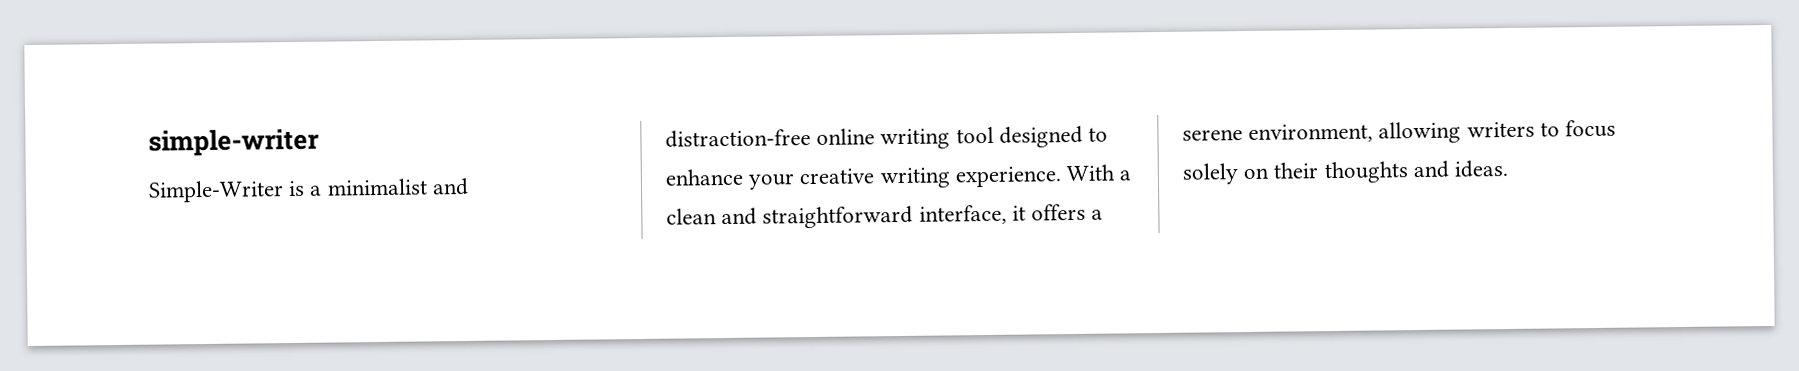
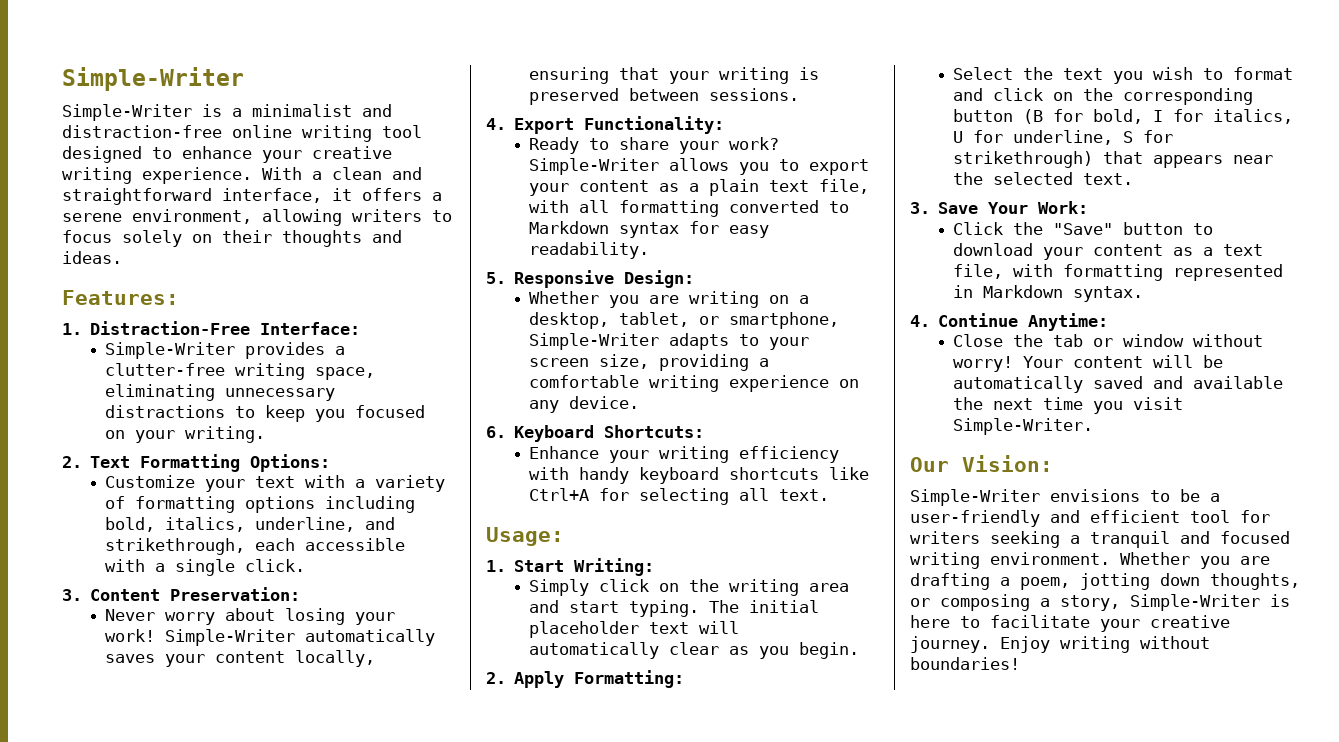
[148,128,319,157] simple-writer -> [62,67,244,91] Simple-Writer
(1509, 168) none -> [62,290,179,305] [62,321,361,335] [105,342,346,359] [105,363,376,380] [105,384,336,401] [105,405,426,422] [105,426,266,443] [62,454,331,472] [105,475,446,492] [105,496,416,513] [105,517,396,532] [105,538,406,555] [105,559,306,576] [62,587,301,601] [105,608,396,625] [105,629,436,646] [105,650,376,667] [529,67,820,84] [529,88,800,105] [486,116,725,134] [529,137,780,154] [529,158,870,175] [529,179,870,196] [529,200,850,217] [529,221,770,238] [529,242,650,259] [486,270,695,288] [529,291,810,308] [529,312,840,329] [529,333,810,350] [529,354,770,371] [529,375,860,392] [529,396,640,413] [486,425,705,442] [529,446,840,463] [529,467,870,484] [529,488,830,505] [486,527,564,546] [486,558,655,576] [529,579,850,596] [529,600,820,617] [529,621,740,638] [529,642,860,659] [486,670,685,688] [953,67,1294,84] [953,88,1254,105] [953,109,1294,124] [953,130,1174,145] [953,151,1274,168] [953,172,1134,185] [910,201,1089,214] [953,222,1214,235] [953,243,1264,260] [953,264,1284,281] [953,285,1144,302] [910,313,1109,331] [953,334,1264,347] [953,355,1224,372] [953,376,1284,393] [953,397,1184,414] [953,418,1094,435] [910,455,1053,472] [910,489,1220,506] [910,510,1270,527] [910,531,1290,548] [910,552,1270,569] [910,573,1300,590] [910,594,1290,611] [910,615,1230,632] [910,636,1210,653] [910,657,1020,670] // Features: // 1. Distraction-Free Interface: // Simple-Writer provides a clutter-free writing space, eliminating unnecessary distractions to keep you focused on your writing. // 2. Text Formatting Options: // Customize your text with a variety of formatting options including bold, italics, underline, and strikethrough, each accessible with a single click. // 3. Content Preservation: // Never worry about losing your work! Simple-Writer automatically saves your content locally, ensuring that your writing is preserved between sessions. // 4. Export Functionality: // Ready to share your work? Simple-Writer allows you to export your content as a plain text file, with all formatting converted to Markdown syntax for easy readability. // 5. Responsive Design: // Whether you are writing on a desktop, tablet, or smartphone, Simple-Writer adapts to your screen size, providing a comfortable writing experience on any device. // 6. Keyboard Shortcuts: // Enhance your writing efficiency with handy keyboard shortcuts like Ctrl+A for selecting all text. // Usage: // 1. Start Writing: // Simply click on the writing area and start typing. The initial placeholder text will automatically clear as you begin. // 2. Apply Formatting: // Select the text you wish to format and click on the corresponding button (B for bold, I for italics, U for underline, S for strikethrough) that appears near the selected text. // 3. Save Your Work: // Click the "Save" button to download your content as a text file, with formatting represented in Markdown syntax. // 4. Continue Anytime: // Close the tab or window without worry! Your content will be automatically saved and available the next time you visit Simple-Writer. // Our Vision: // Simple-Writer envisions to be a user-friendly and efficient tool for writers seeking a tranquil and focused writing environment. Whether you are drafting a poem, jotting down thoughts, or composing a story, Simple-Writer is here to facilitate your creative journey. Enjoy writing without boundaries!

